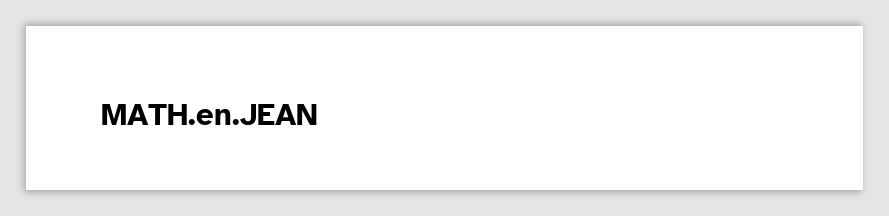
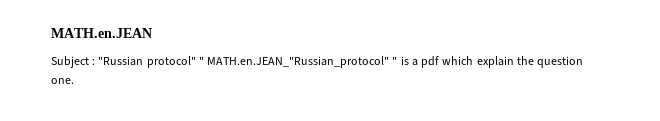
(318, 114) none -> [51,56,584,68] [51,78,74,84] // Subject : "Russian protocol" " MATH.en.JEAN_"Russian_protocol" " is a pdf which explain the question one.

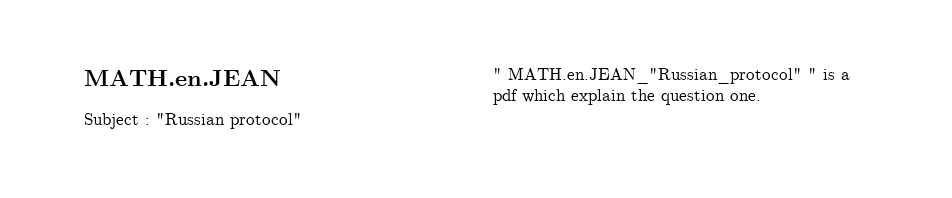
(196, 62) none -> (302, 121) //

